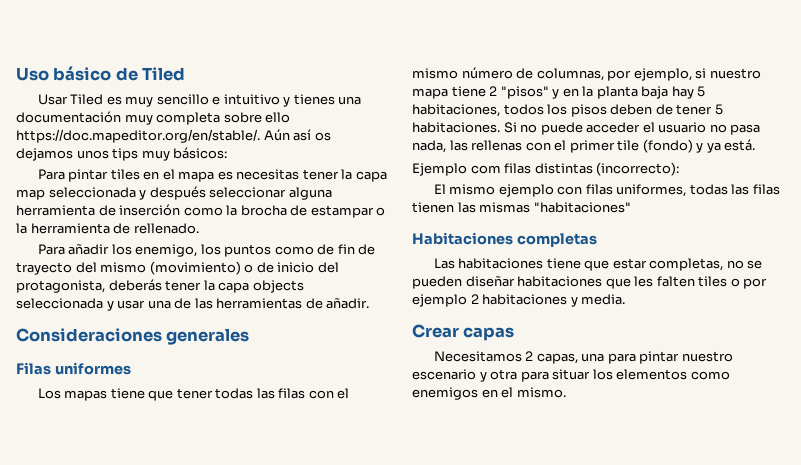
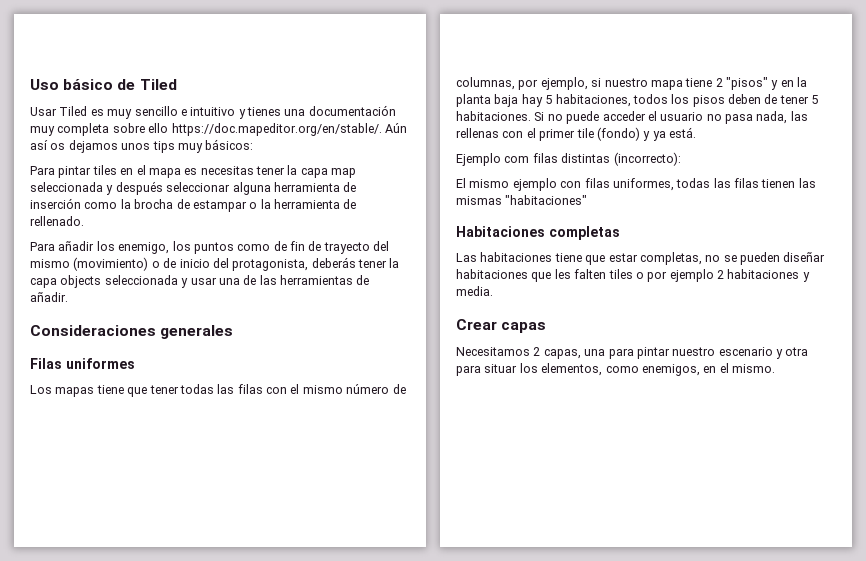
[616,369,730,380] [412,387,478,400] elementos como enemigos -> [541,363,700,376] elementos, como enemigos,

